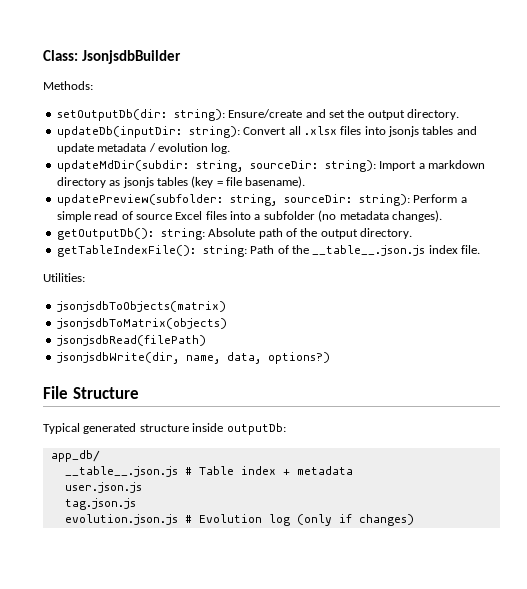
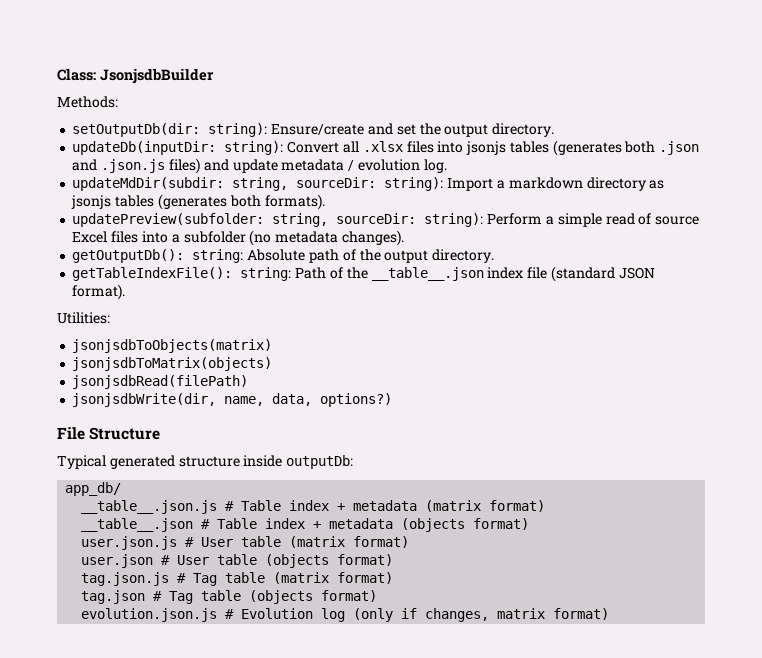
(454, 130) none -> [552,140,700,156] [72,158,200,174] (generates both .json and .json.js files)
[191,176,306,188] (key = file basename). -> [157,194,325,210] (generates both formats).
[312,245,480,256] __table__.json.js index file. -> [371,266,655,282] [72,284,126,300] __table__.json index file (standard JSON format).
[64,482,142,493] [64,498,136,510] // user.json.js // tag.json.js -> [425,500,546,512] [81,518,530,532] [81,536,410,550] [81,554,394,568] [81,572,394,586] [81,590,378,604] (matrix format) // __table__.json # Table index + metadata (objects format) // user.json.js # User table (matrix format) // user.json # User table (objects format) // tag.json.js # Tag table (matrix format) // tag.json # Tag table (objects format)
[358,514,414,526] changes) -> [425,608,610,622] changes, matrix format)

